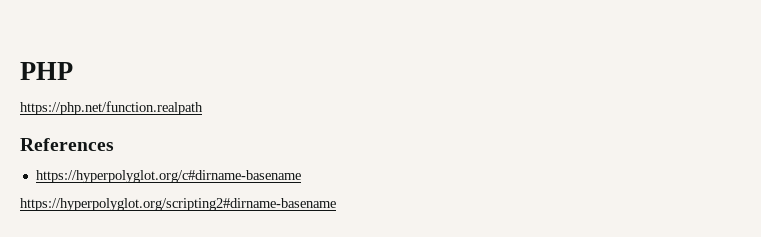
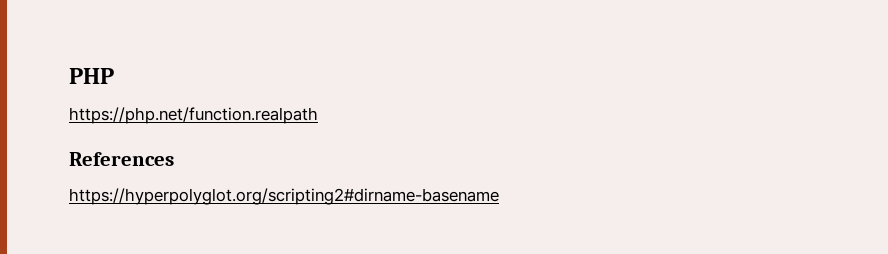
[35,170,301,183] // https://hyperpolyglot.org/c#dirname-basename -> (174, 159) none

